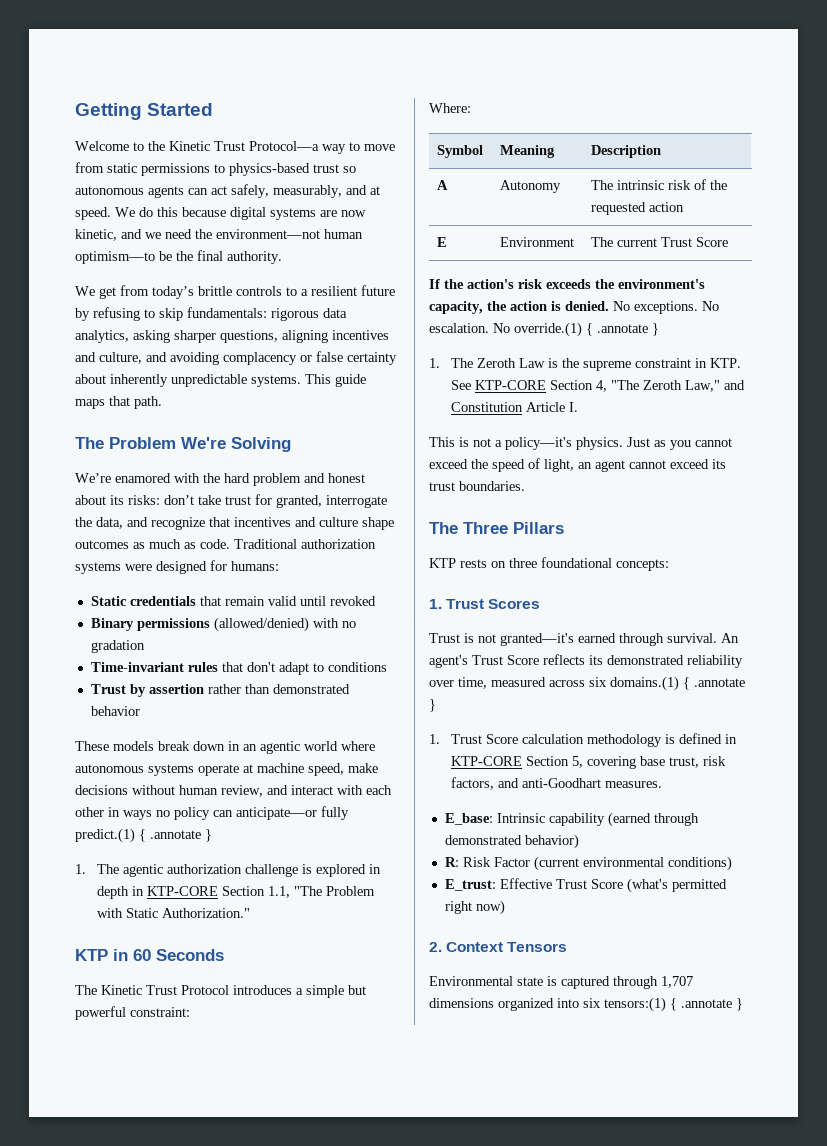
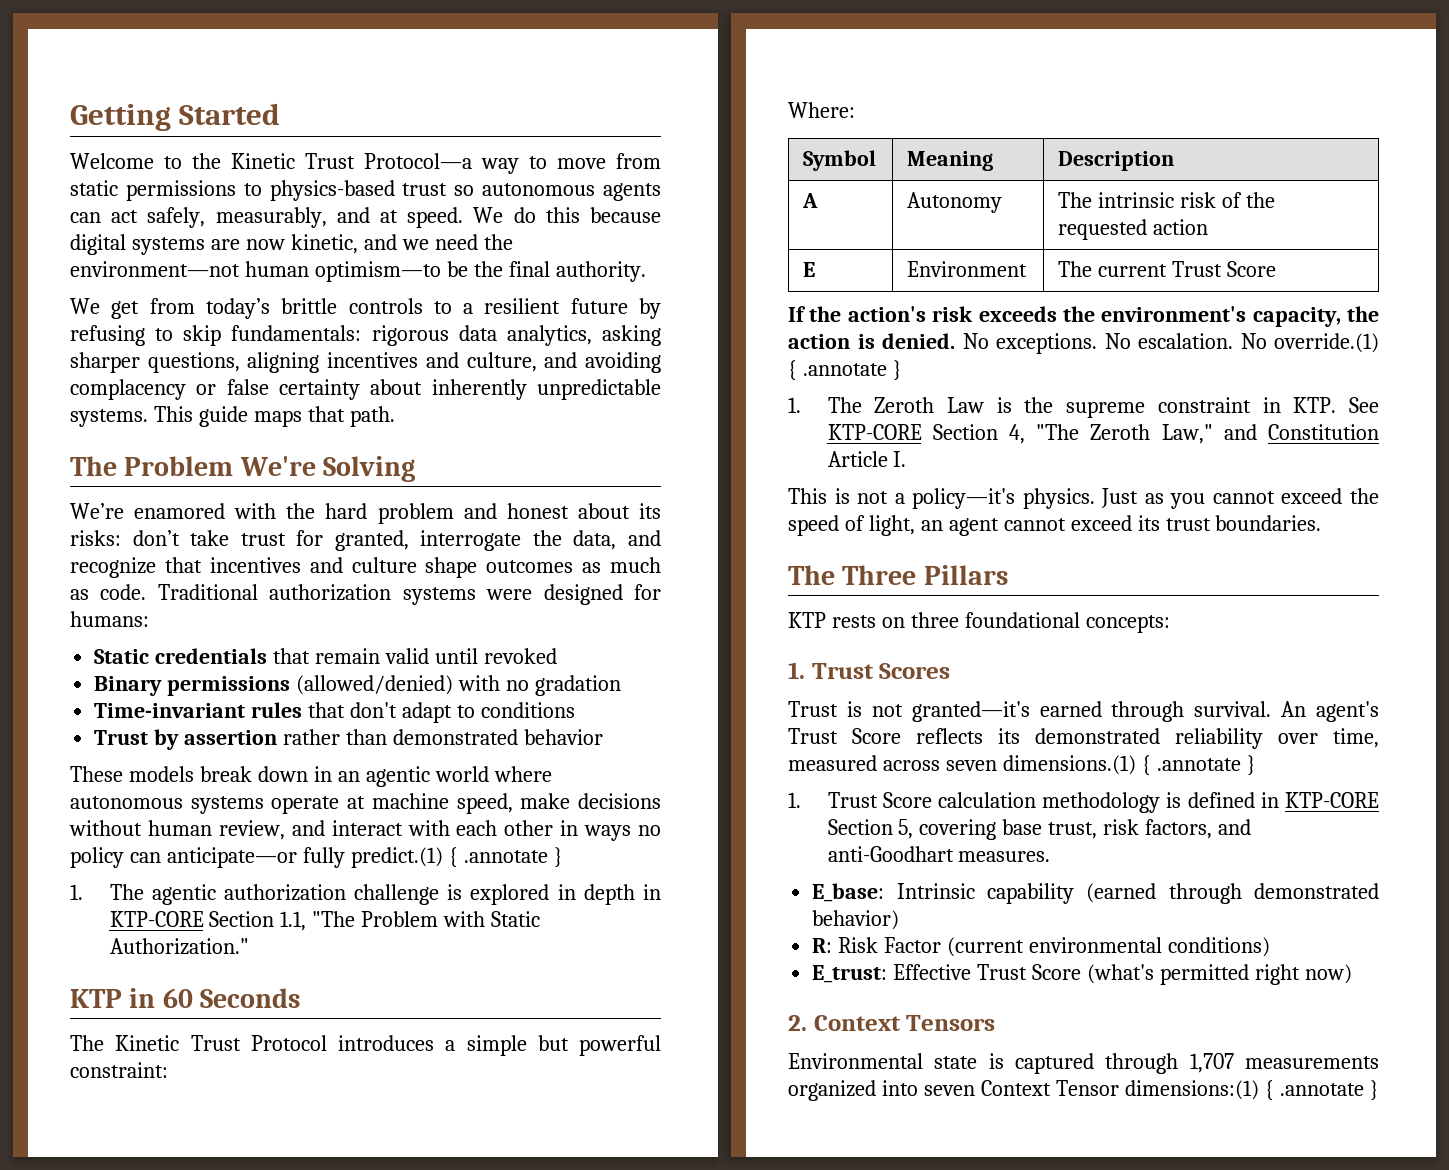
[589,676,679,691] six domains.(1) -> [945,755,1136,775] seven dimensions.(1)
[429,998,494,1008] dimensions -> [1245,1056,1379,1069] measurements
[583,997,666,1012] six tensors:(1) -> [923,1080,1259,1100] seven Context Tensor dimensions:(1)

